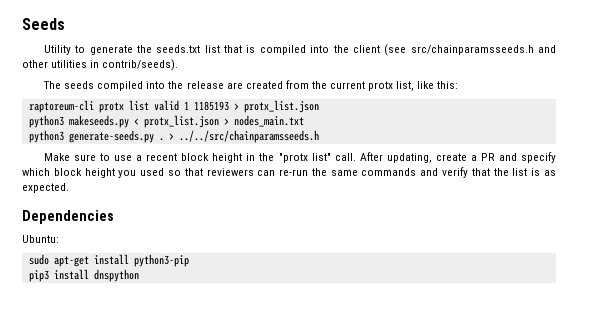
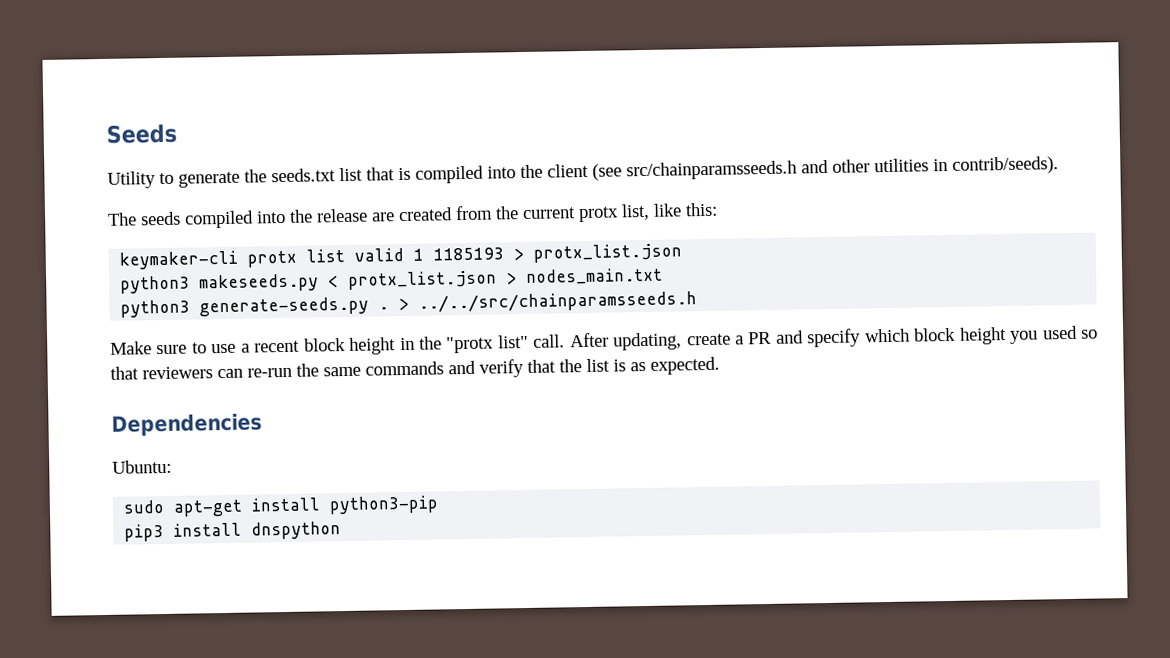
[28,100,94,113] raptoreum-cli -> [119,250,239,270] keymaker-cli

